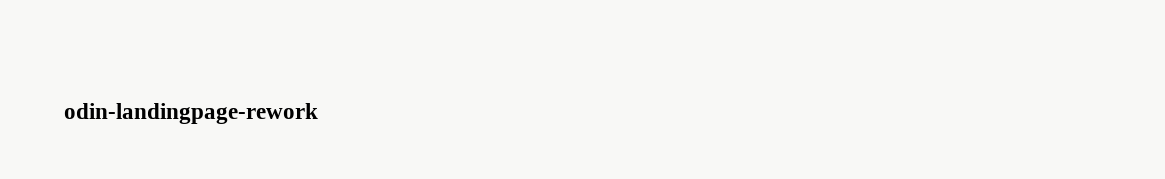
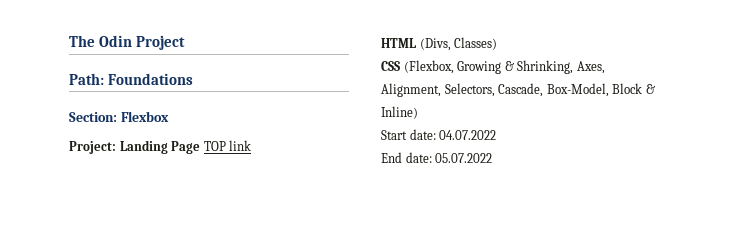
[64,103,318,124] odin-landingpage-rework -> [69,35,186,50] [69,73,193,85] [69,111,169,122] [69,140,252,154] [381,37,498,51] [381,60,605,74] [381,83,655,97] [381,106,418,119] [381,129,497,140] [381,152,493,163] The Odin Project // Path: Foundations // Section: Flexbox // Project: Landing Page TOP link // HTML (Divs, Classes) // CSS (Flexbox, Growing & Shrinking, Axes, Alignment, Selectors, Cascade, Box-Model, Block & Inline) // Start date: 04.07.2022 // End date: 05.07.2022

